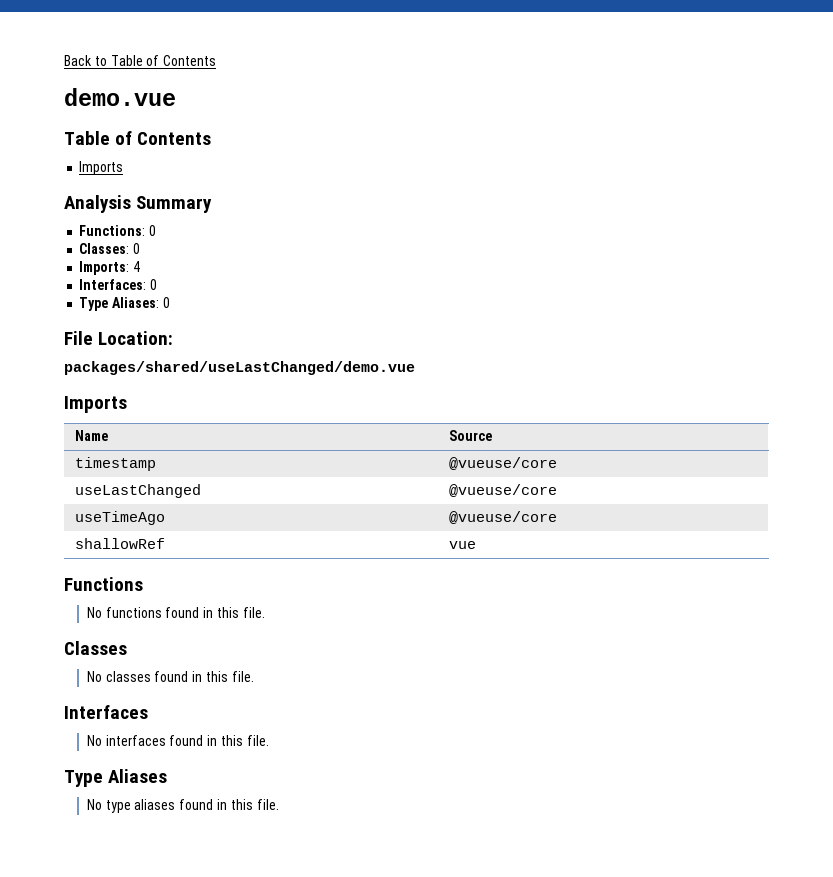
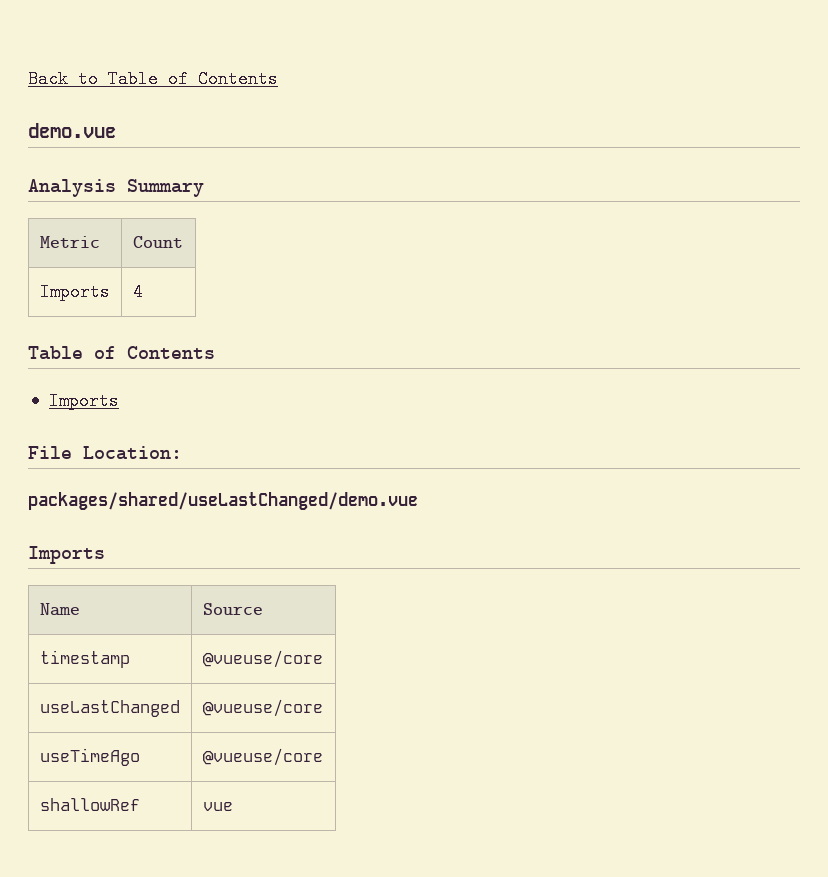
[64,131,212,145] [79,161,124,175] [64,195,213,213] [79,225,157,236] [79,243,141,254] [79,261,141,275] [79,279,158,290] [79,297,170,311] Table of Contents // Imports // Analysis Summary // Functions: 0 // Classes: 0 // Imports: 4 // Interfaces: 0 // Type Aliases: 0 -> [28,179,204,197] [39,236,100,248] [132,236,183,248] [39,283,110,301] [132,283,143,301] [28,346,215,360] [48,392,119,410] Analysis Summary // Metric | Count // Imports | 4 // Table of Contents // Imports
[64,577,143,591] [86,607,265,618] [64,641,127,655] [86,671,254,682] [64,705,148,719] [86,735,269,746] [64,769,168,787] [86,799,279,813] // Functions // No functions found in this file. // Classes // No classes found in this file. // Interfaces // No interfaces found in this file. // Type Aliases // No type aliases found in this file. -> (233, 806) none

